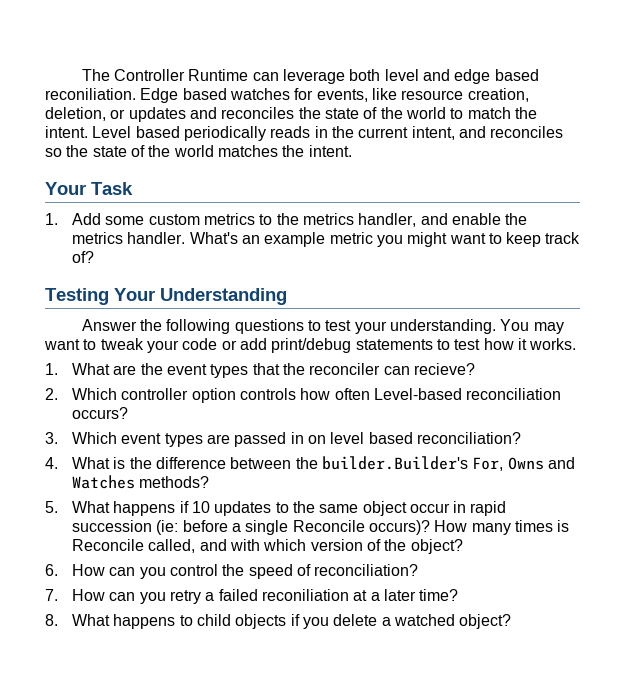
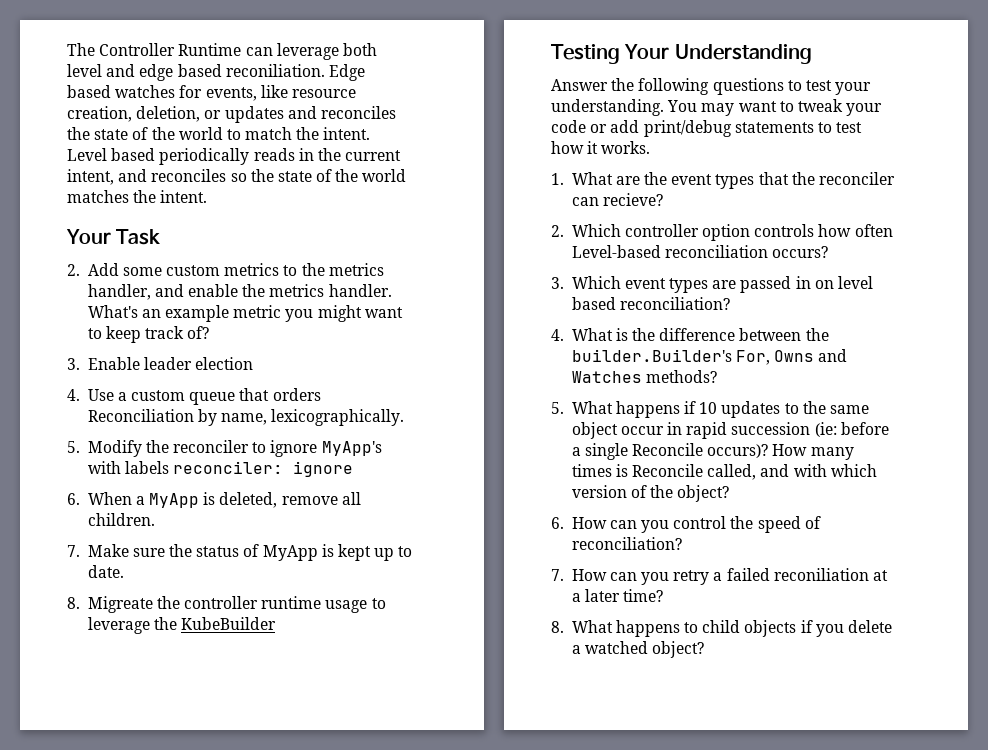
[45,213,58,225] 1. -> [67,264,80,276] 2.
(94, 257) none -> [67,357,254,370] [67,388,321,405] [87,409,405,426] [67,440,382,457] [87,461,354,477] [67,492,361,508] [87,513,155,526] [67,544,413,561] [87,565,124,578] [67,596,386,613] [87,617,277,634] // 3. Enable leader election // 4. Use a custom queue that orders Reconciliation by name, lexicographically. // 5. Modify the reconciler to ignore MyApp's with labels reconciler: ignore // 6. When a MyApp is deleted, remove all children. // 7. Make sure the status of MyApp is kept up to date. // 8. Migreate the controller runtime usage to leverage the KubeBuilder

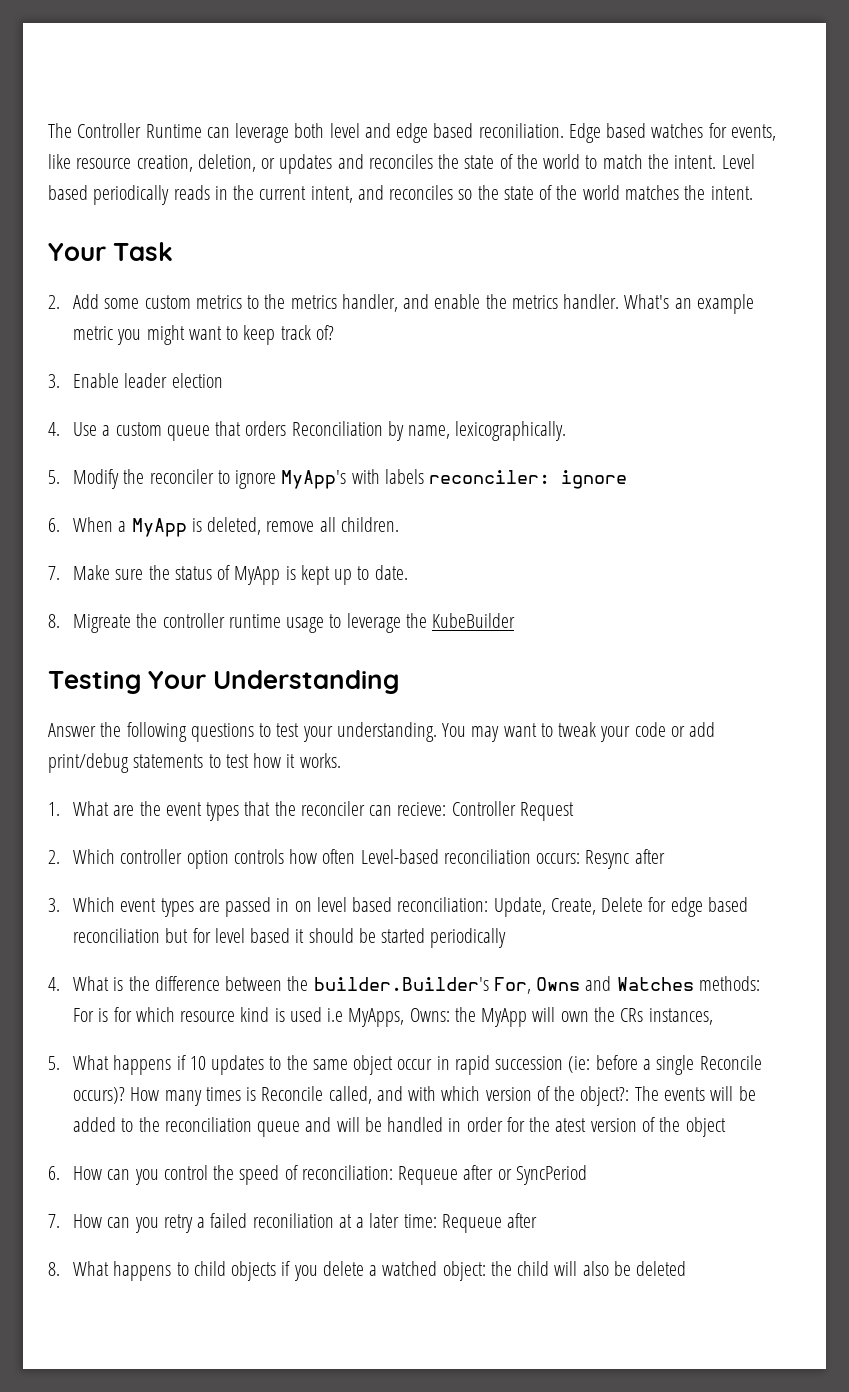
[602,193,663,206] recieve? -> [397,801,574,821] recieve: Controller Request
[772,246,829,258] occurs? -> [536,849,665,869] occurs: Resync after
[619,297,730,310] reconciliation? -> [397,897,749,917] [73,928,507,948] reconciliation: Update, Create, Delete for edge based reconciliation but for level based it should be started periodically
[645,370,717,383] methods? -> [698,976,760,991] [73,1007,713,1027] methods: For is for which resource kind is used i.e MyApps, Owns: the MyApp will own the CRs instances,
[677,485,730,502] object? -> [580,1086,756,1106] [73,1117,726,1137] object?: The events will be added to the reconciliation queue and will be handled in order for the atest version of the object
[571,537,682,550] reconciliation? -> [301,1165,587,1185] reconciliation: Requeue after or SyncPeriod
[623,589,664,602] time? -> [403,1213,538,1233] time: Requeue after
[652,641,705,658] object? -> [442,1261,687,1281] object: the child will also be deleted

